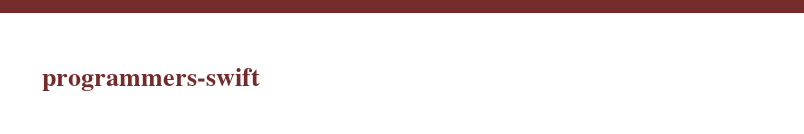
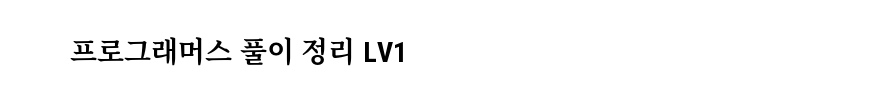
[42,68,260,91] programmers-swift -> [70,37,407,66] 프로그래머스 풀이 정리 LV1

